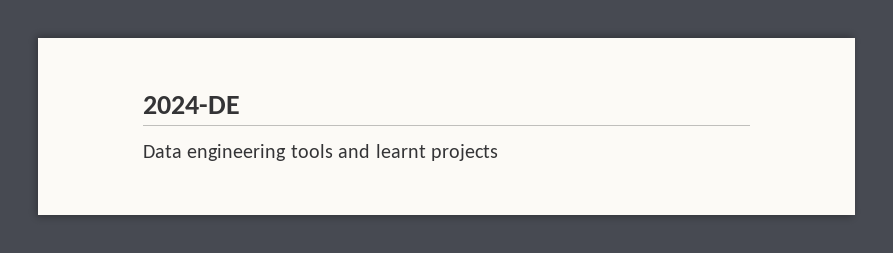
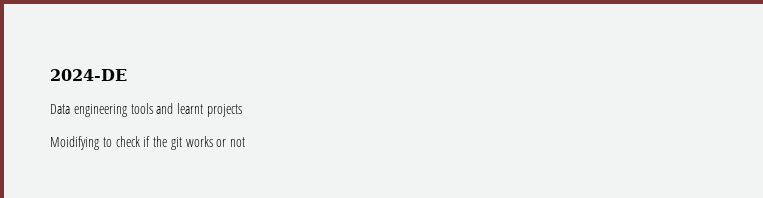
(498, 152) none -> [50,136,246,150] // Moidifying to check if the git works or not

